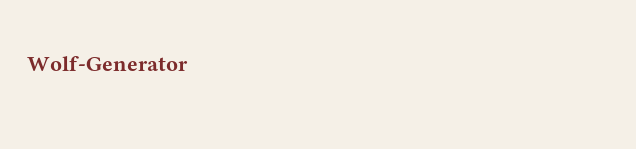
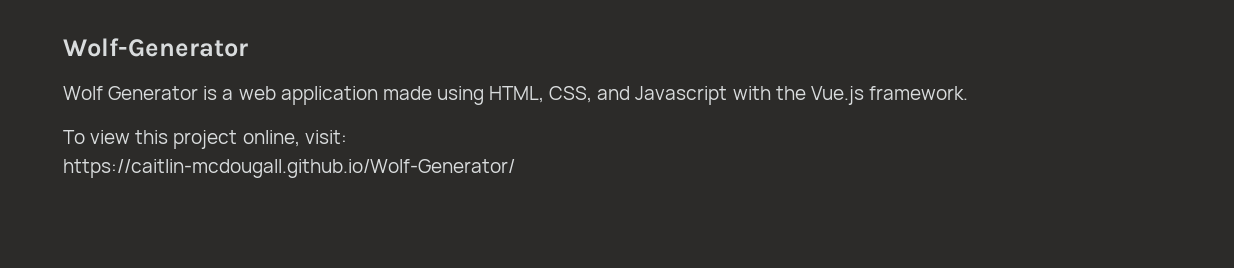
(188, 63) none -> [63,86,968,105] [63,130,347,149] [63,159,515,178] // Wolf Generator is a web application made using HTML, CSS, and Javascript with the Vue.js framework. // To view this project online, visit: // https://caitlin-mcdougall.github.io/Wolf-Generator/

